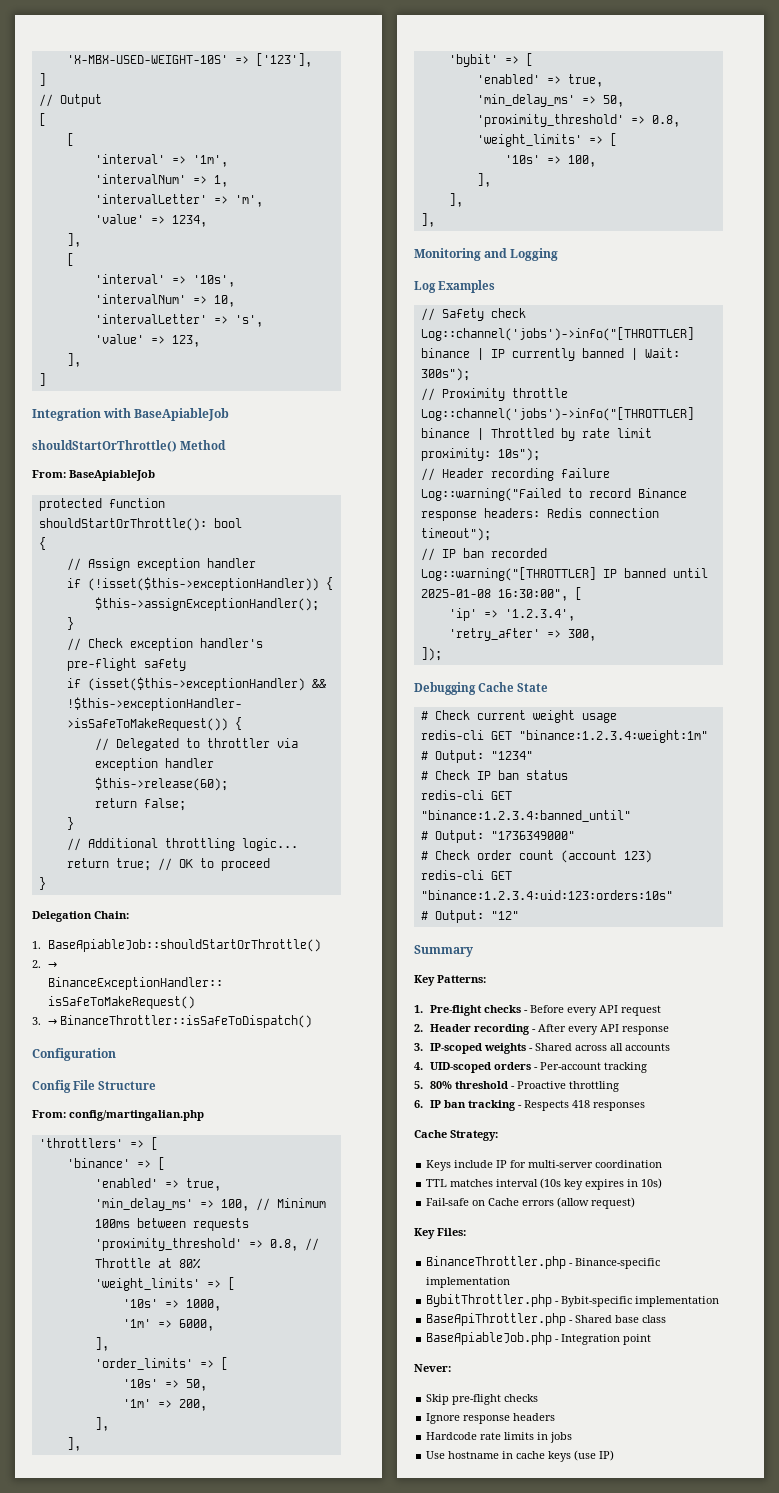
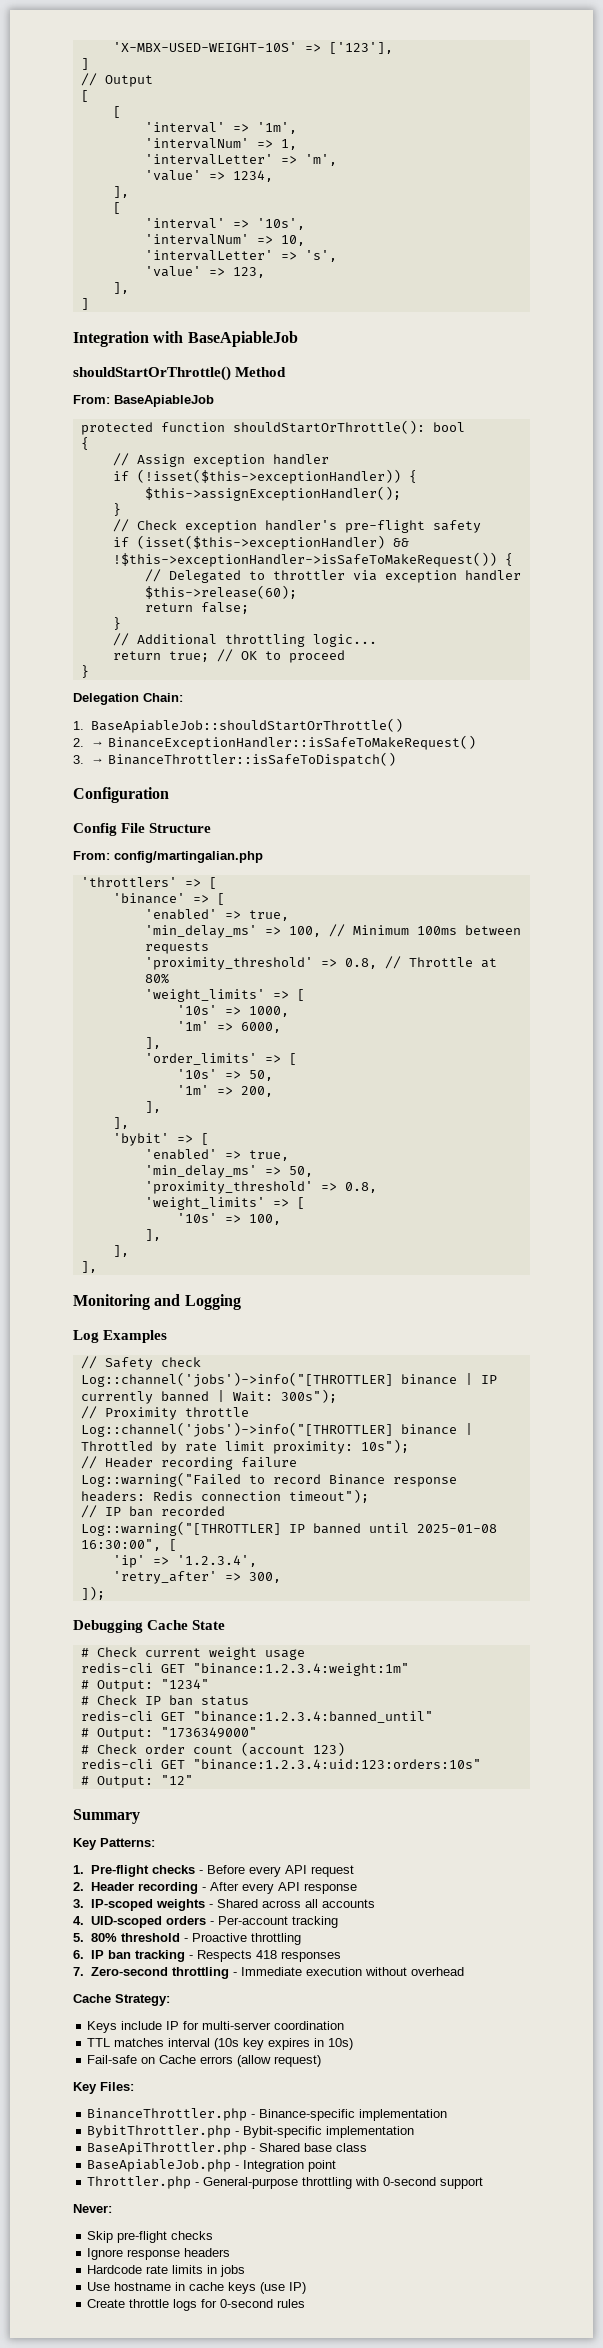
(645, 1106) none -> [73,1967,464,1979] // 7. Zero-second throttling - Immediate execution without overhead
(652, 1339) none -> [87,2176,484,2189] // Throttler.php - General-purpose throttling with 0-second support
(615, 1455) none -> [87,2299,306,2311] // Create throttle logs for 0-second rules

